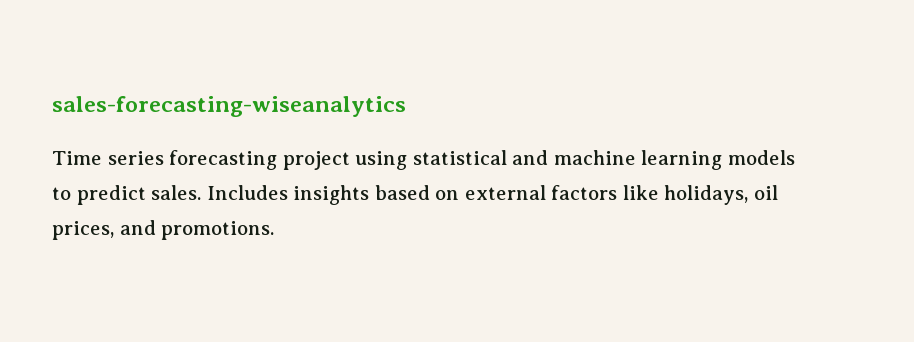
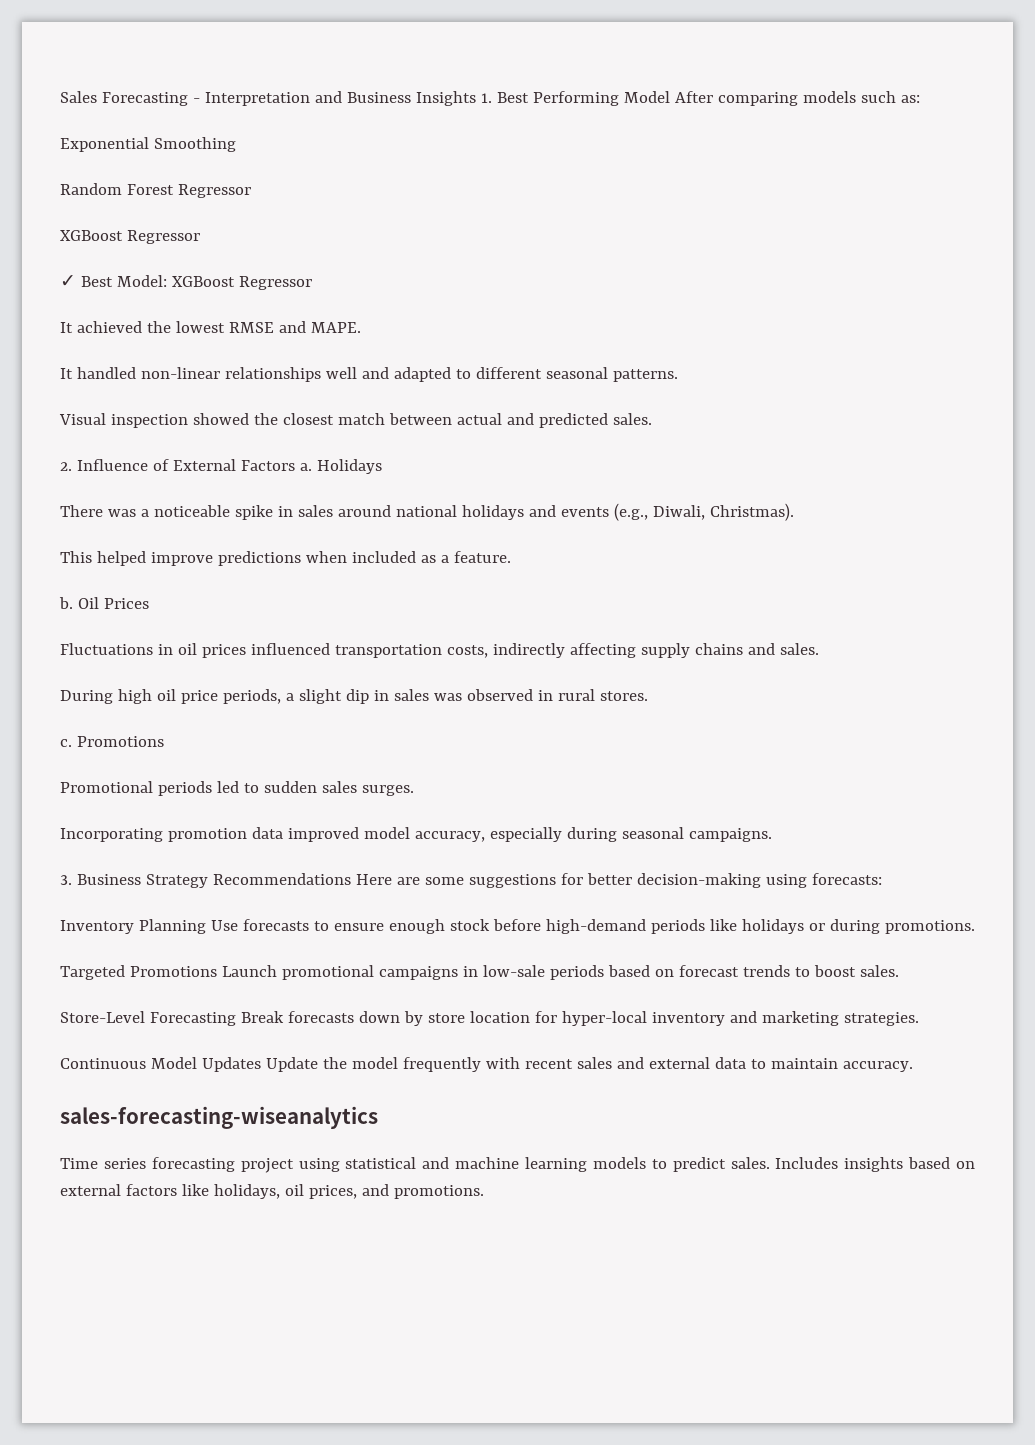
(52, 106) none -> [60,91,920,106] [60,137,236,152] [60,183,251,198] [60,230,200,244] [60,275,312,290] [60,321,361,333] [60,367,678,382] [59,413,652,428] [60,459,382,474] [60,503,794,521] [60,551,511,566] [59,597,149,609] [60,643,819,658] [60,689,648,704] [60,736,164,747] [60,781,414,796] [60,827,772,842] [60,873,882,888] [60,919,975,934] [60,965,899,980] [60,1011,919,1026] [60,1057,913,1072] Sales Forecasting - Interpretation and Business Insights 1. Best Performing Model After comparing models such as: // Exponential Smoothing // Random Forest Regressor // XGBoost Regressor // ✓ Best Model: XGBoost Regressor // It achieved the lowest RMSE and MAPE. // It handled non-linear relationships well and adapted to different seasonal patterns. // Visual inspection showed the closest match between actual and predicted sales. // 2. Influence of External Factors a. Holidays // There was a noticeable spike in sales around national holidays and events (e.g., Diwali, Christmas). // This helped improve predictions when included as a feature. // b. Oil Prices // Fluctuations in oil prices influenced transportation costs, indirectly affecting supply chains and sales. // During high oil price periods, a slight dip in sales was observed in rural stores. // c. Promotions // Promotional periods led to sudden sales surges. // Incorporating promotion data improved model accuracy, especially during seasonal campaigns. // 3. Business Strategy Recommendations Here are some suggestions for better decision-making using forecasts: // Inventory Planning Use forecasts to ensure enough stock before high-demand periods like holidays or during promotions. // Targeted Promotions Launch promotional campaigns in low-sale periods based on forecast trends to boost sales. // Store-Level Forecasting Break forecasts down by store location for hyper-local inventory and marketing strategies. // Continuous Model Updates Update the model frequently with recent sales and external data to maintain accuracy. //

